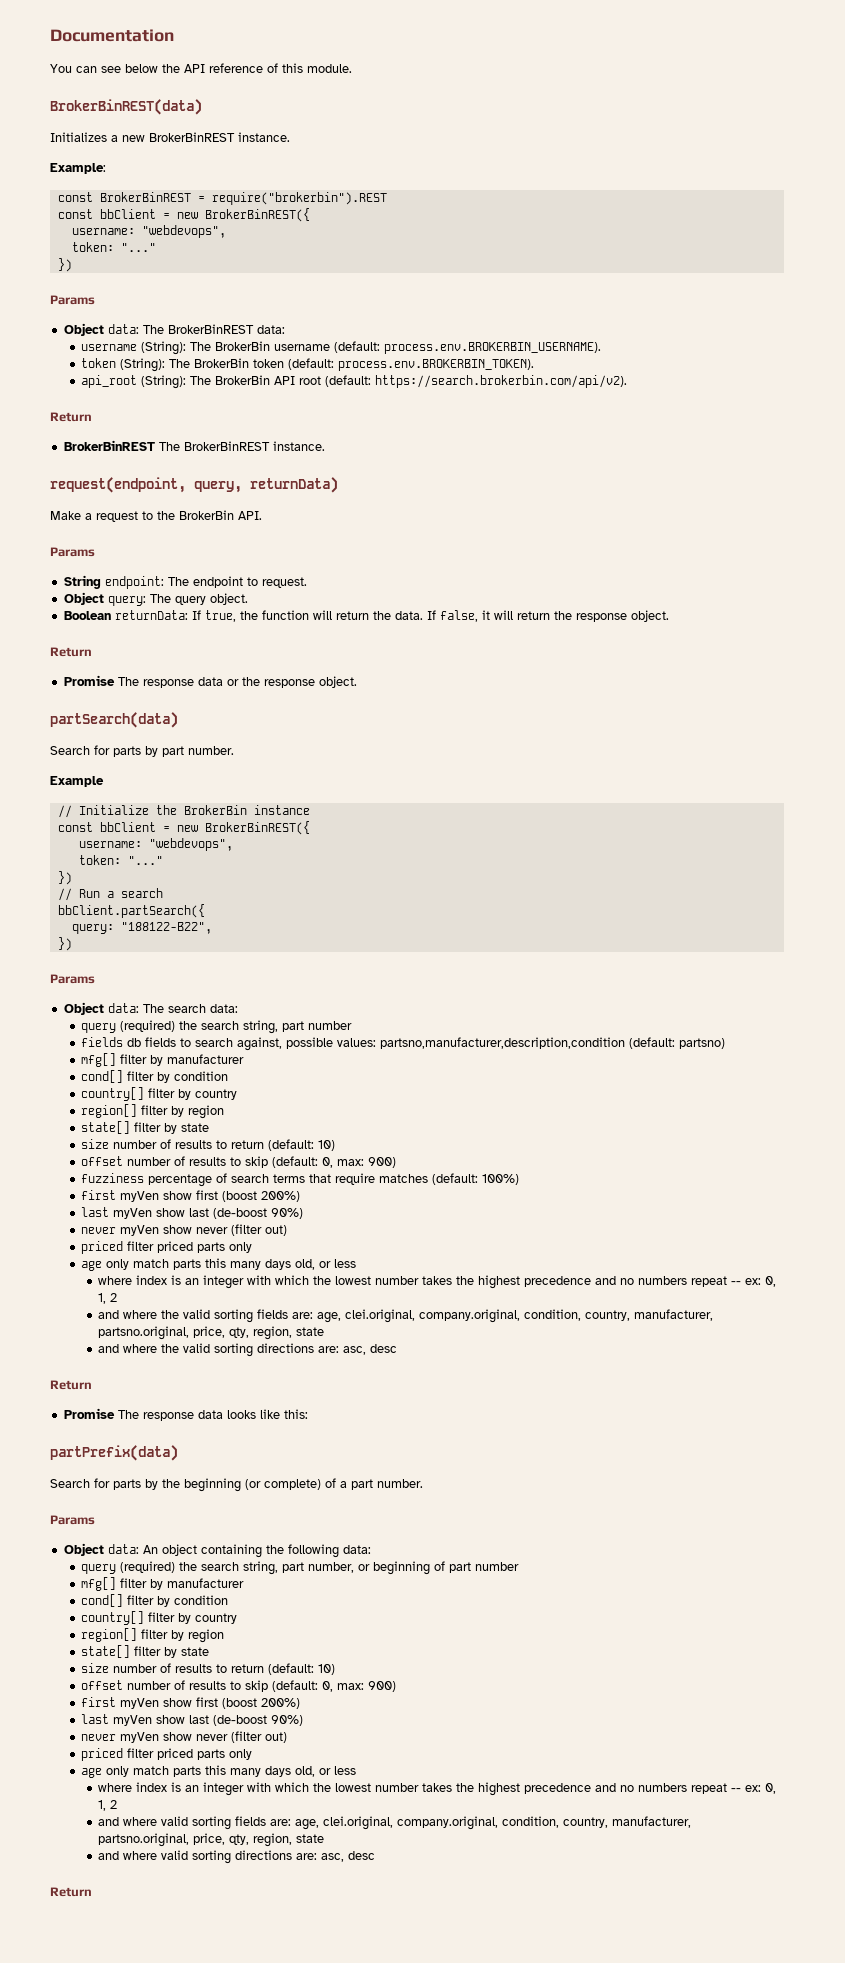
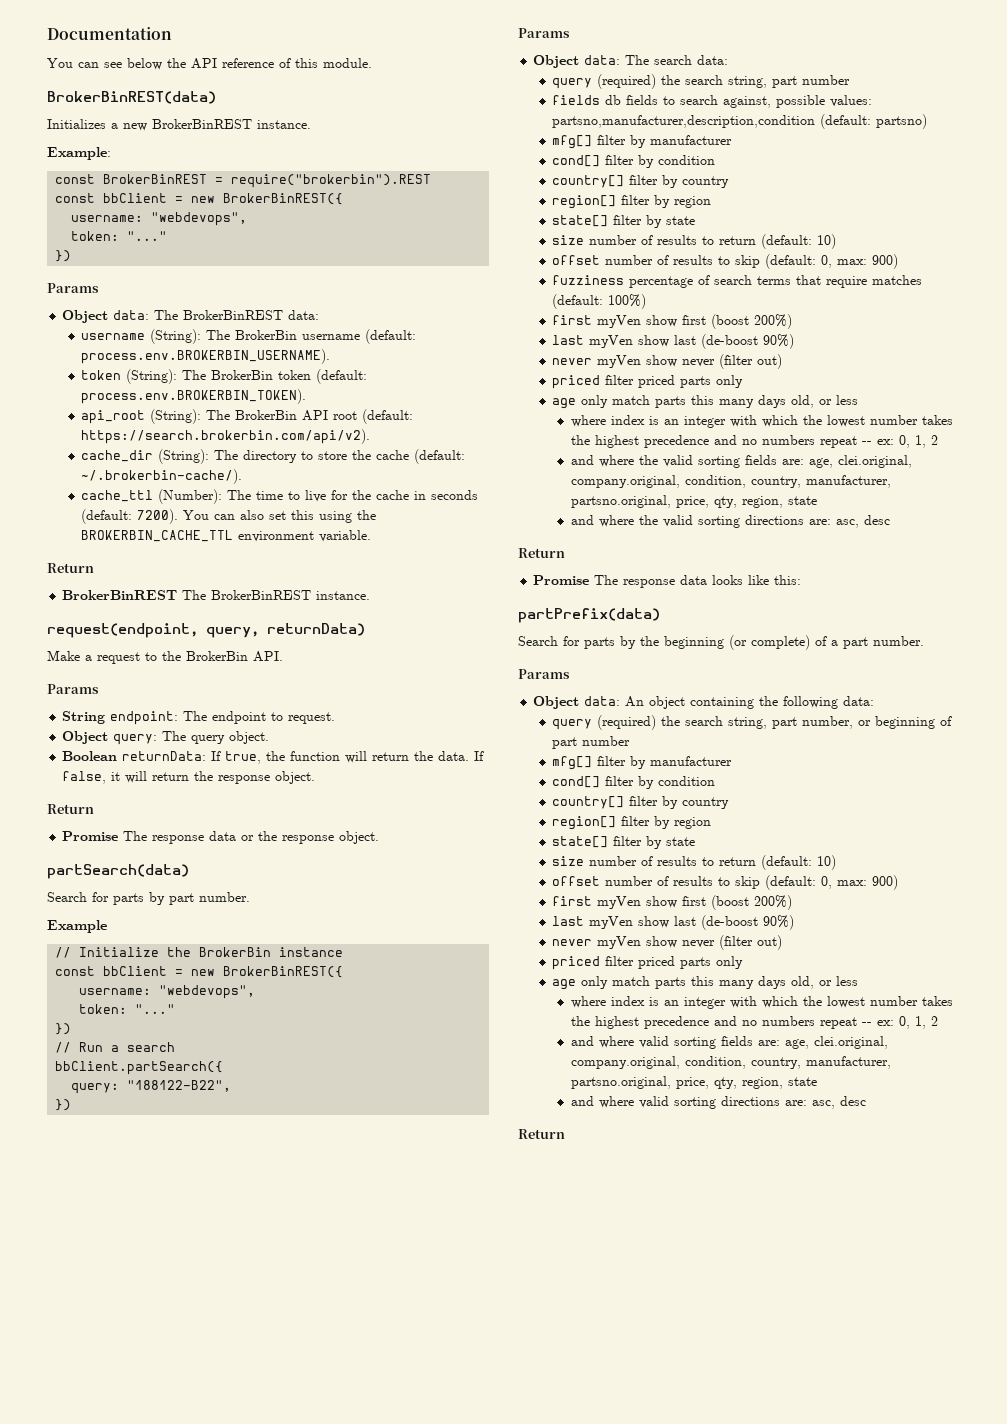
(627, 381) none -> [81,449,466,464] [81,469,243,484] [81,489,479,504] [81,509,377,524] [81,530,372,542] // cache_dir (String): The directory to store the cache (default: ~/.brokerbin-cache/). // cache_ttl (Number): The time to live for the cache in seconds (default: 7200). You can also set this using the BROKERBIN_CACHE_TTL environment variable.

